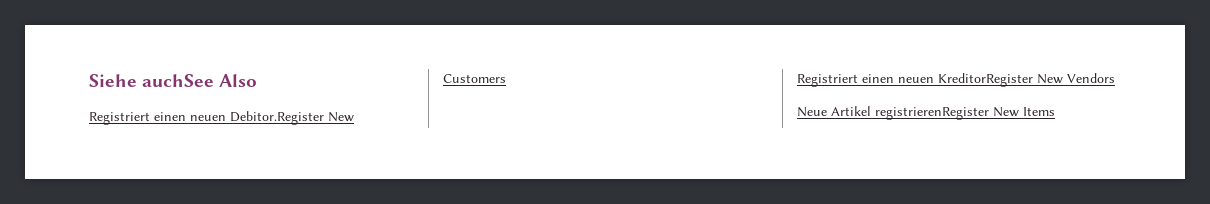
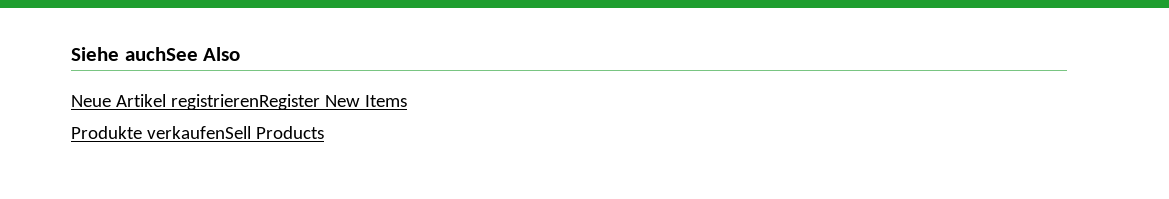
[89,111,354,125] [443,74,506,83] [797,73,1115,87] // Registriert einen neuen Debitor.Register New Customers // Registriert einen neuen KreditorRegister New Vendors -> (241, 54) none
(1055, 111) none -> [71,126,324,139] // Produkte verkaufenSell Products

